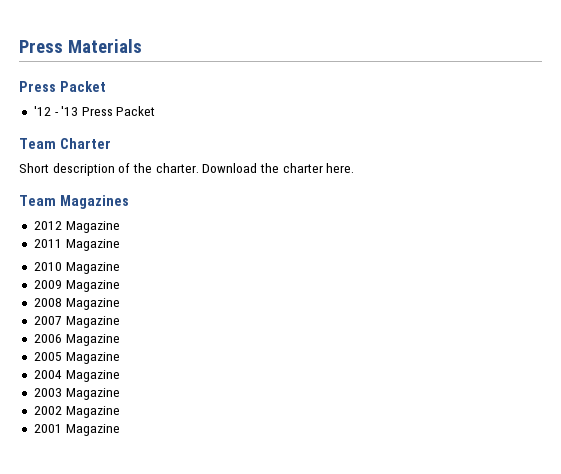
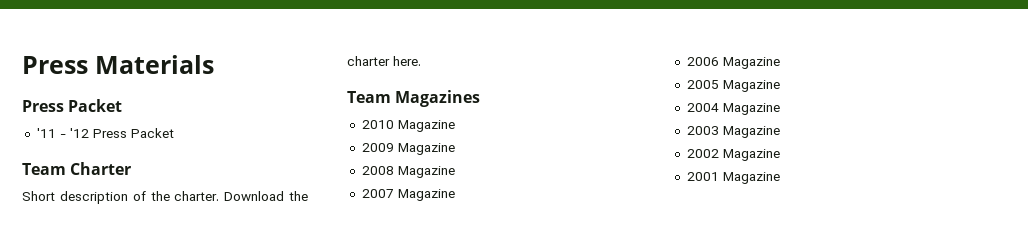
[33,106,79,116] '12 - '13 -> [36,128,89,138] '11 - '12
[33,221,120,233] [33,239,120,251] // 2012 Magazine // 2011 Magazine -> (481, 98) none

